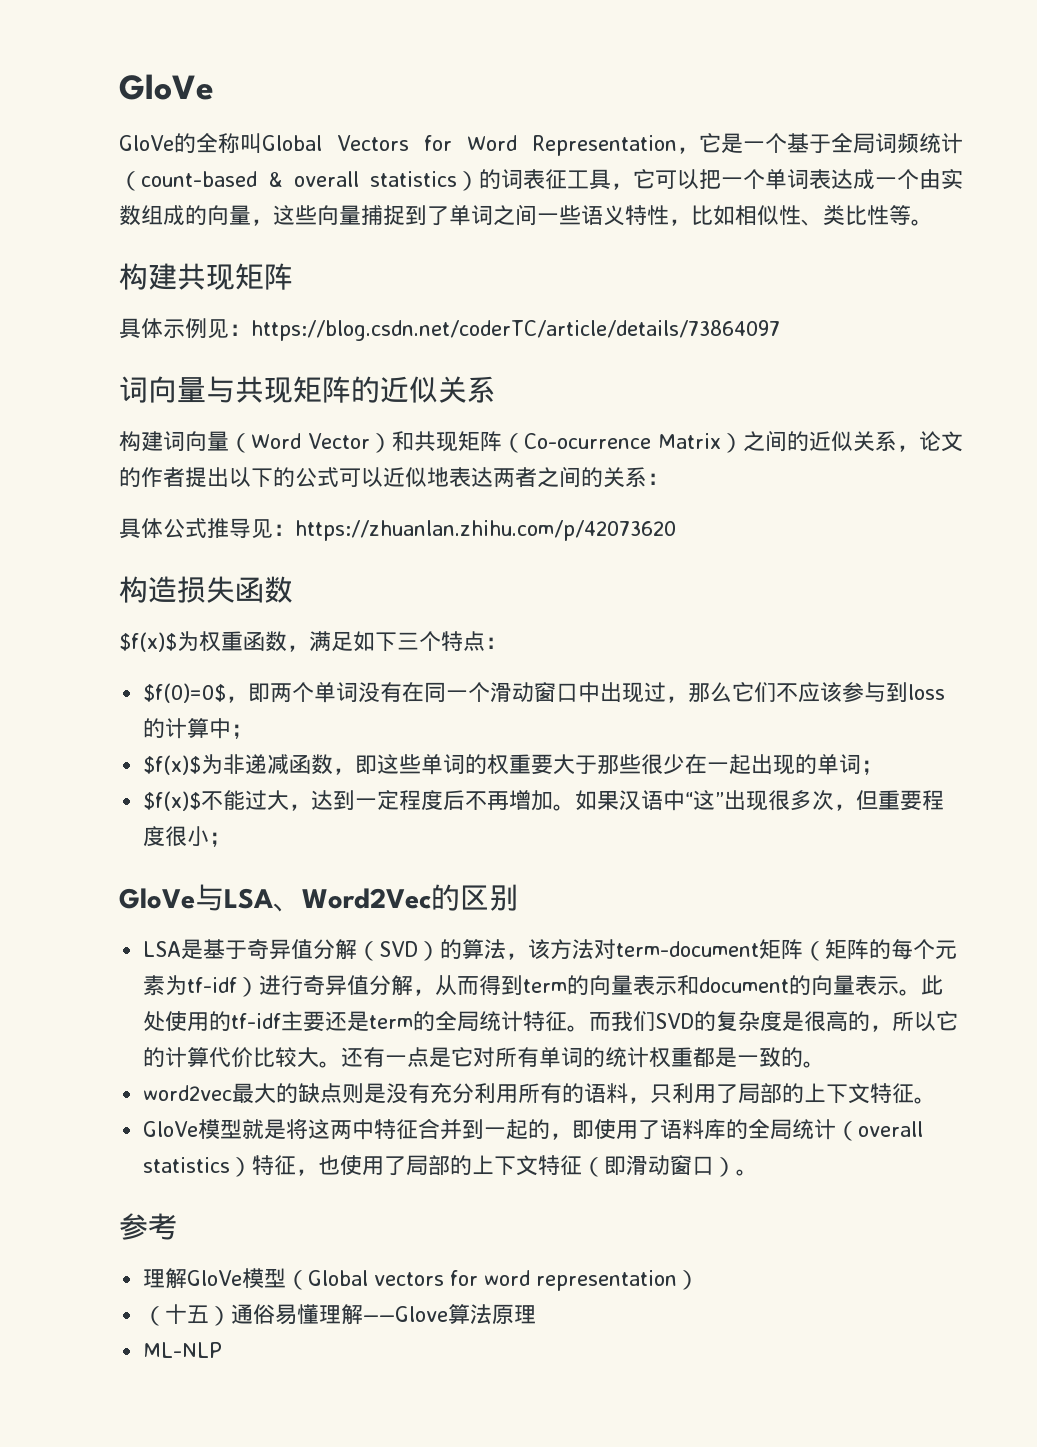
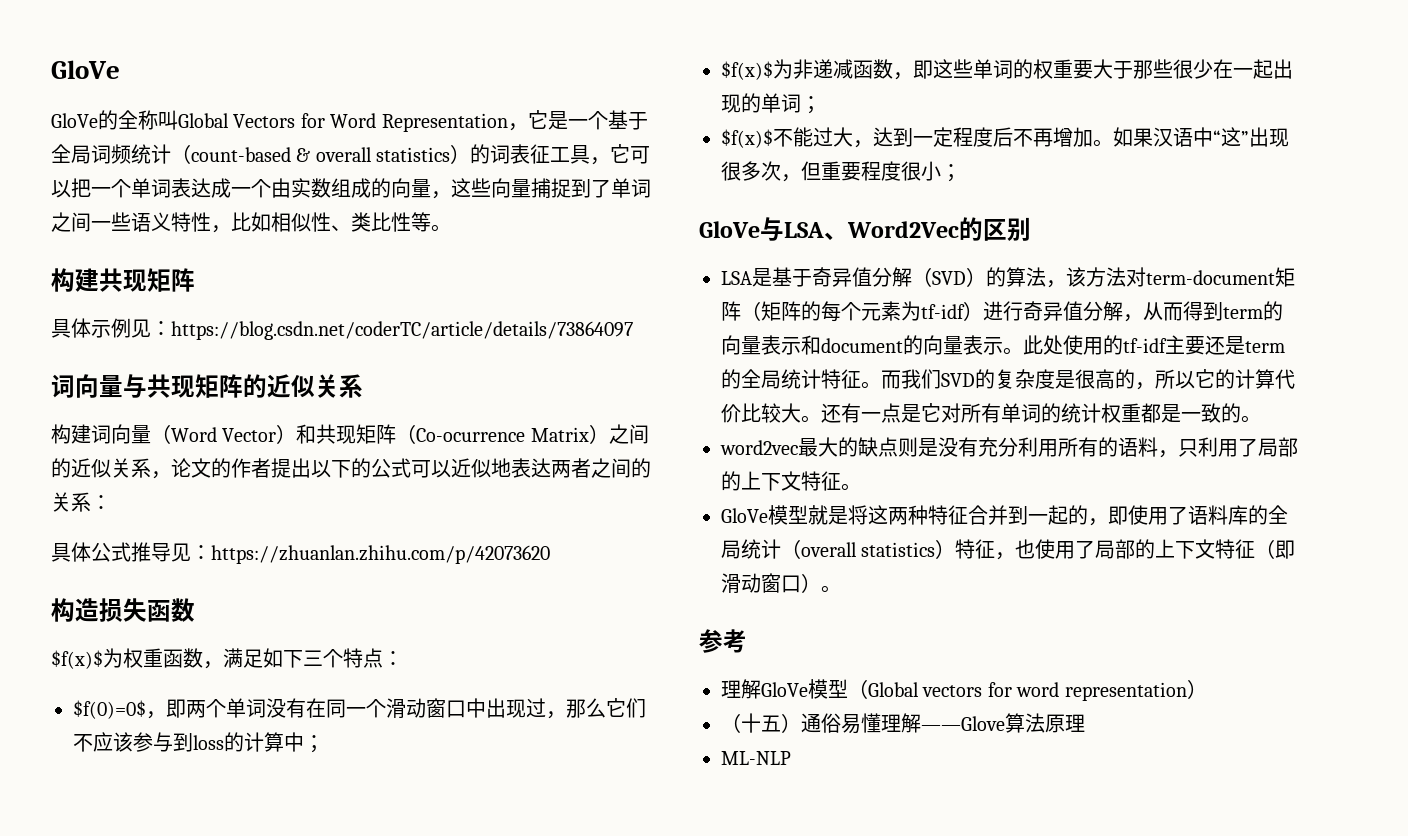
[352,1119,375,1140] 中 -> [908,505,928,525] 种

